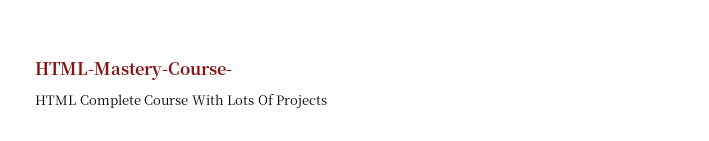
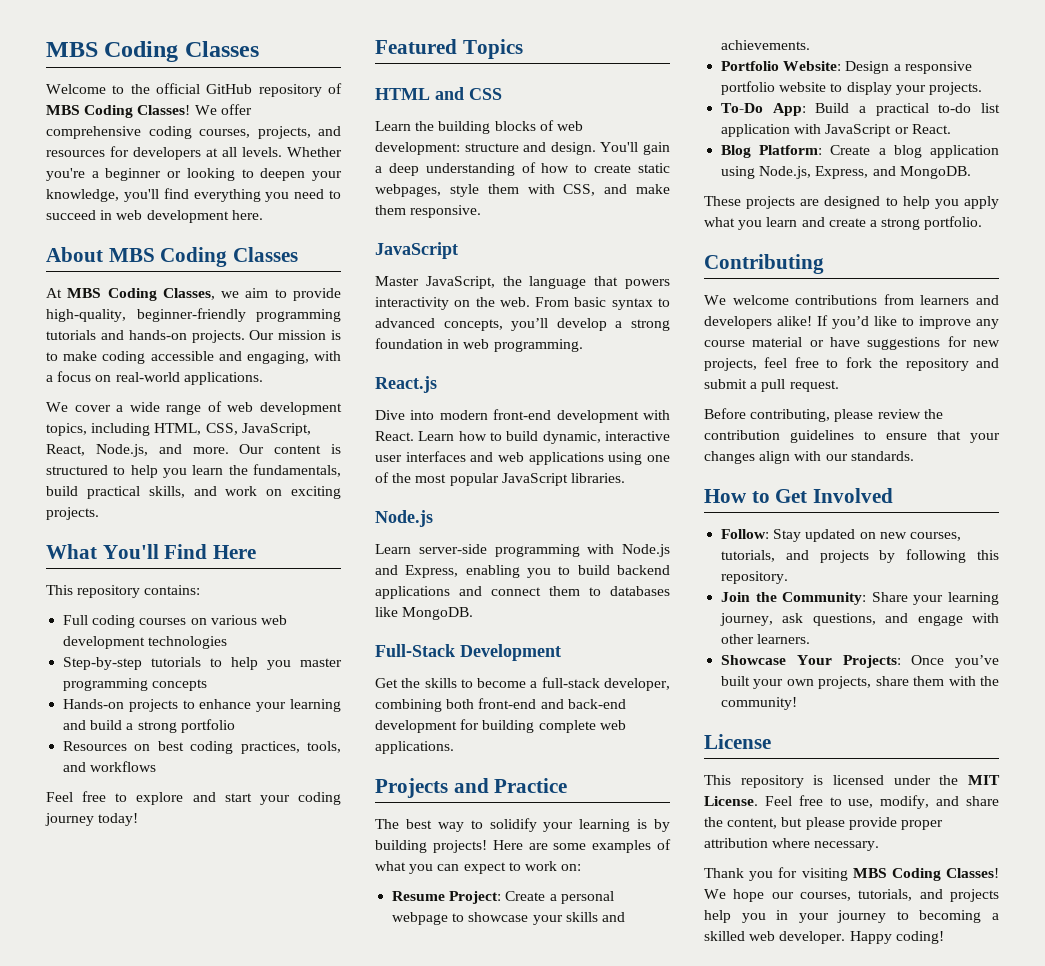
[35,62,232,80] [35,94,328,109] HTML-Mastery-Course- // HTML Complete Course With Lots Of Projects -> [46,41,259,62] [46,83,342,97] [46,104,252,118] [46,126,341,139] [46,146,342,160] [46,168,343,181] [46,188,341,202] [46,210,263,223] [46,247,299,267] [46,288,341,301] [46,308,341,322] [46,330,341,343] [46,351,341,364] [46,371,263,385] [46,401,342,415] [46,423,311,436] [46,444,341,457] [46,464,341,478] [46,486,341,499] [46,507,99,520] [46,544,257,559] [46,585,201,598] [63,615,287,628] [63,636,228,649] [63,657,342,670] [63,678,208,691] [63,699,341,712] [63,719,235,733] [63,741,341,754] [63,761,157,772] [46,791,341,805] [45,813,139,826] [375,39,523,59] [375,87,502,100] [375,120,583,134] [375,142,670,155] [375,162,670,176] [375,184,670,197] [375,205,482,218] [375,242,458,259] [375,276,670,289] [375,297,670,310] [375,318,670,331] [375,338,583,352] [375,376,437,393] [375,409,670,423] [375,431,670,444] [375,451,670,465] [375,472,625,486] [375,510,433,527] [375,544,670,557] [375,565,670,578] [375,586,670,599] [375,607,474,620] [375,644,561,661] [375,677,670,691] [375,698,626,712] [375,719,626,733] [375,741,454,754] [375,778,568,798] [375,818,670,832] [375,839,671,853] [375,861,582,874] [392,891,614,904] [392,912,625,925] [721,40,811,50] [721,61,972,74] [721,81,982,95] [721,103,1000,116] [721,124,951,137] [721,145,999,158] [721,166,971,179] [704,196,999,209] [704,216,983,230] [704,254,824,274] [704,294,999,305] [704,315,999,329] [704,336,1000,350] [704,357,999,371] [704,379,839,392] [704,408,943,422] [704,430,1000,443] [704,451,914,464] [704,488,894,503] [721,529,961,542] [721,549,999,563] [721,571,789,584] [721,592,999,605] [720,613,999,626] [721,634,811,644] [721,655,999,668] [721,676,999,689] [721,697,798,710] [704,734,771,749] [704,775,1000,788] [704,795,999,809] [704,817,943,830] [704,838,880,851] [704,867,999,881] [704,889,999,902] [704,910,999,923] [704,931,944,944] MBS Coding Classes // Welcome to the official GitHub repository of MBS Coding Classes! We offer comprehensive coding courses, projects, and resources for developers at all levels. Whether you're a beginner or looking to deepen your knowledge, you'll find everything you need to succeed in web development here. // About MBS Coding Classes // At MBS Coding Classes, we aim to provide high-quality, beginner-friendly programming tutorials and hands-on projects. Our mission is to make coding accessible and engaging, with a focus on real-world applications. // We cover a wide range of web development topics, including HTML, CSS, JavaScript, React, Node.js, and more. Our content is structured to help you learn the fundamentals, build practical skills, and work on exciting projects. // What You'll Find Here // This repository contains: // Full coding courses on various web development technologies // Step-by-step tutorials to help you master programming concepts // Hands-on projects to enhance your learning and build a strong portfolio // Resources on best coding practices, tools, and workflows // Feel free to explore and start your coding journey today! // Featured Topics // HTML and CSS // Learn the building blocks of web development: structure and design. You'll gain a deep understanding of how to create static webpages, style them with CSS, and make them responsive. // JavaScript // Master JavaScript, the language that powers interactivity on the web. From basic syntax to advanced concepts, you’ll develop a strong foundation in web programming. // React.js // Dive into modern front-end development with React. Learn how to build dynamic, interactive user interfaces and web applications using one of the most popular JavaScript libraries. // Node.js // Learn server-side programming with Node.js and Express, enabling you to build backend applications and connect them to databases like MongoDB. // Full-Stack Development // Get the skills to become a full-stack developer, combining both front-end and back-end development for building complete web applications. // Projects and Practice // The best way to solidify your learning is by building projects! Here are some examples of what you can expect to work on: // Resume Project: Create a personal webpage to showcase your skills and achievements. // Portfolio Website: Design a responsive portfolio website to display your projects. // To-Do App: Build a practical to-do list application with JavaScript or React. // Blog Platform: Create a blog application using Node.js, Express, and MongoDB. // These projects are designed to help you apply what you learn and create a strong portfolio. // Contributing // We welcome contributions from learners and developers alike! If you’d like to improve any course material or have suggestions for new projects, feel free to fork the repository and submit a pull request. // Before contributing, please review the contribution guidelines to ensure that your changes align with our standards. // How to Get Involved // Follow: Stay updated on new courses, tutorials, and projects by following this repository. // Join the Community: Share your learning journey, ask questions, and engage with other learners. // Showcase Your Projects: Once you’ve built your own projects, share them with the community! // License // This repository is licensed under the MIT License. Feel free to use, modify, and share the content, but please provide proper attribution where necessary. // Thank you for visiting MBS Coding Classes! We hope our courses, tutorials, and projects help you in your journey to becoming a skilled web developer. Happy coding!

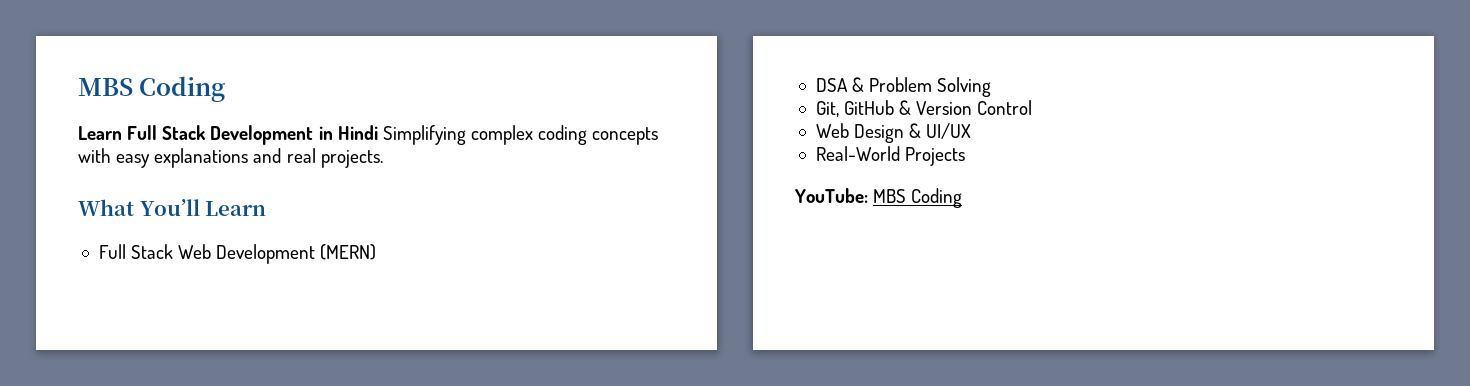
[46,41,259,62] [46,83,342,97] [46,104,252,118] [46,126,341,139] [46,146,342,160] [46,168,343,181] [46,188,341,202] [46,210,263,223] [46,247,299,267] [46,288,341,301] [46,308,341,322] [46,330,341,343] [46,351,341,364] [46,371,263,385] [46,401,342,415] [46,423,311,436] [46,444,341,457] [46,464,341,478] [46,486,341,499] [46,507,99,520] [46,544,257,559] [46,585,201,598] [63,615,287,628] [63,636,228,649] [63,657,342,670] [63,678,208,691] [63,699,341,712] [63,719,235,733] [63,741,341,754] [63,761,157,772] [46,791,341,805] [45,813,139,826] [375,39,523,59] [375,87,502,100] [375,120,583,134] [375,142,670,155] [375,162,670,176] [375,184,670,197] [375,205,482,218] [375,242,458,259] [375,276,670,289] [375,297,670,310] [375,318,670,331] [375,338,583,352] [375,376,437,393] [375,409,670,423] [375,431,670,444] [375,451,670,465] [375,472,625,486] [375,510,433,527] [375,544,670,557] [375,565,670,578] [375,586,670,599] [375,607,474,620] [375,644,561,661] [375,677,670,691] [375,698,626,712] [375,719,626,733] [375,741,454,754] [375,778,568,798] [375,818,670,832] [375,839,671,853] [375,861,582,874] [392,891,614,904] [392,912,625,925] [721,40,811,50] [721,61,972,74] [721,81,982,95] [721,103,1000,116] [721,124,951,137] [721,145,999,158] [721,166,971,179] [704,196,999,209] [704,216,983,230] [704,254,824,274] [704,294,999,305] [704,315,999,329] [704,336,1000,350] [704,357,999,371] [704,379,839,392] [704,408,943,422] [704,430,1000,443] [704,451,914,464] [704,488,894,503] [721,529,961,542] [721,549,999,563] [721,571,789,584] [721,592,999,605] [720,613,999,626] [721,634,811,644] [721,655,999,668] [721,676,999,689] [721,697,798,710] [704,734,771,749] [704,775,1000,788] [704,795,999,809] [704,817,943,830] [704,838,880,851] [704,867,999,881] [704,889,999,902] [704,910,999,923] [704,931,944,944] MBS Coding Classes // Welcome to the official GitHub repository of MBS Coding Classes! We offer comprehensive coding courses, projects, and resources for developers at all levels. Whether you're a beginner or looking to deepen your knowledge, you'll find everything you need to succeed in web development here. // About MBS Coding Classes // At MBS Coding Classes, we aim to provide high-quality, beginner-friendly programming tutorials and hands-on projects. Our mission is to make coding accessible and engaging, with a focus on real-world applications. // We cover a wide range of web development topics, including HTML, CSS, JavaScript, React, Node.js, and more. Our content is structured to help you learn the fundamentals, build practical skills, and work on exciting projects. // What You'll Find Here // This repository contains: // Full coding courses on various web development technologies // Step-by-step tutorials to help you master programming concepts // Hands-on projects to enhance your learning and build a strong portfolio // Resources on best coding practices, tools, and workflows // Feel free to explore and start your coding journey today! // Featured Topics // HTML and CSS // Learn the building blocks of web development: structure and design. You'll gain a deep understanding of how to create static webpages, style them with CSS, and make them responsive. // JavaScript // Master JavaScript, the language that powers interactivity on the web. From basic syntax to advanced concepts, you’ll develop a strong foundation in web programming. // React.js // Dive into modern front-end development with React. Learn how to build dynamic, interactive user interfaces and web applications using one of the most popular JavaScript libraries. // Node.js // Learn server-side programming with Node.js and Express, enabling you to build backend applications and connect them to databases like MongoDB. // Full-Stack Development // Get the skills to become a full-stack developer, combining both front-end and back-end development for building complete web applications. // Projects and Practice // The best way to solidify your learning is by building projects! Here are some examples of what you can expect to work on: // Resume Project: Create a personal webpage to showcase your skills and achievements. // Portfolio Website: Design a responsive portfolio website to display your projects. // To-Do App: Build a practical to-do list application with JavaScript or React. // Blog Platform: Create a blog application using Node.js, Express, and MongoDB. // These projects are designed to help you apply what you learn and create a strong portfolio. // Contributing // We welcome contributions from learners and developers alike! If you’d like to improve any course material or have suggestions for new projects, feel free to fork the repository and submit a pull request. // Before contributing, please review the contribution guidelines to ensure that your changes align with our standards. // How to Get Involved // Follow: Stay updated on new courses, tutorials, and projects by following this repository. // Join the Community: Share your learning journey, ask questions, and engage with other learners. // Showcase Your Projects: Once you’ve built your own projects, share them with the community! // License // This repository is licensed under the MIT License. Feel free to use, modify, and share the content, but please provide proper attribution where necessary. // Thank you for visiting MBS Coding Classes! We hope our courses, tutorials, and projects help you in your journey to becoming a skilled web developer. Happy coding! -> [78,76,226,102] [78,125,659,145] [78,148,383,168] [78,199,267,216] [98,244,377,264] [815,77,992,97] [815,100,1033,117] [815,123,972,143] [815,146,966,166] [795,188,963,208] MBS Coding // Learn Full Stack Development in Hindi Simplifying complex coding concepts with easy explanations and real projects. // What You’ll Learn // Full Stack Web Development (MERN) // DSA & Problem Solving // Git, GitHub & Version Control // Web Design & UI/UX // Real-World Projects // YouTube: MBS Coding

